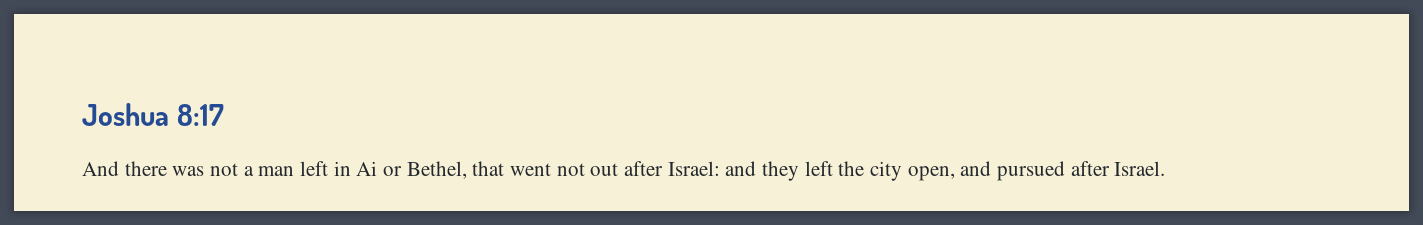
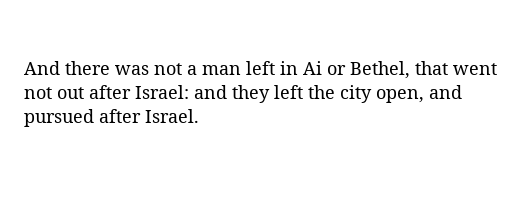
[82,103,224,126] Joshua 8:17 // -> (24, 68) none

